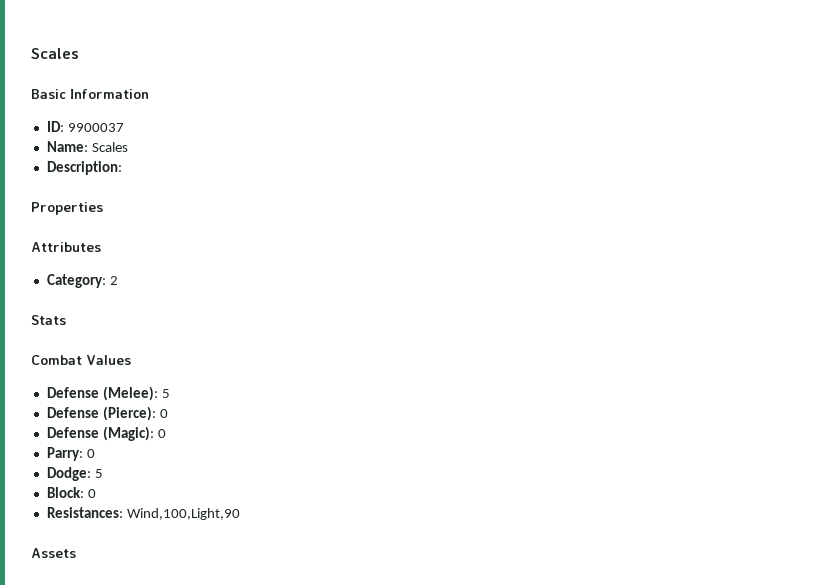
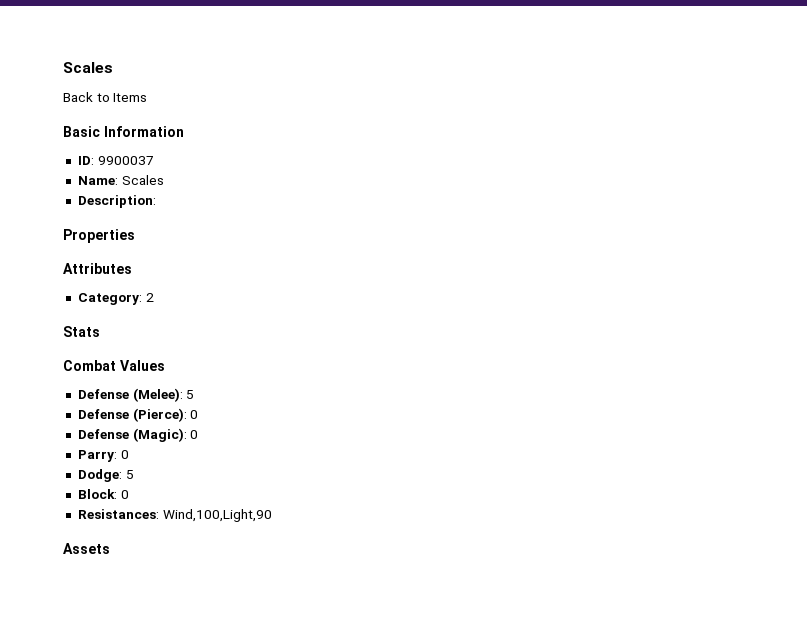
[31,48,79,59] Scales -> [63,62,113,73] [63,92,148,102] Scales // Back to Items

